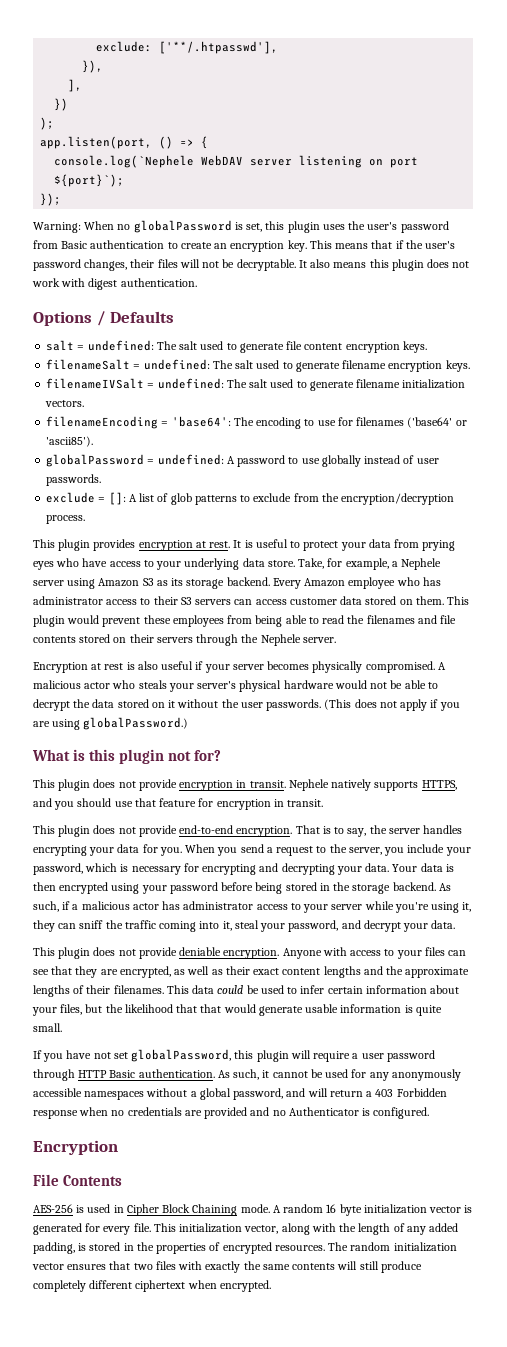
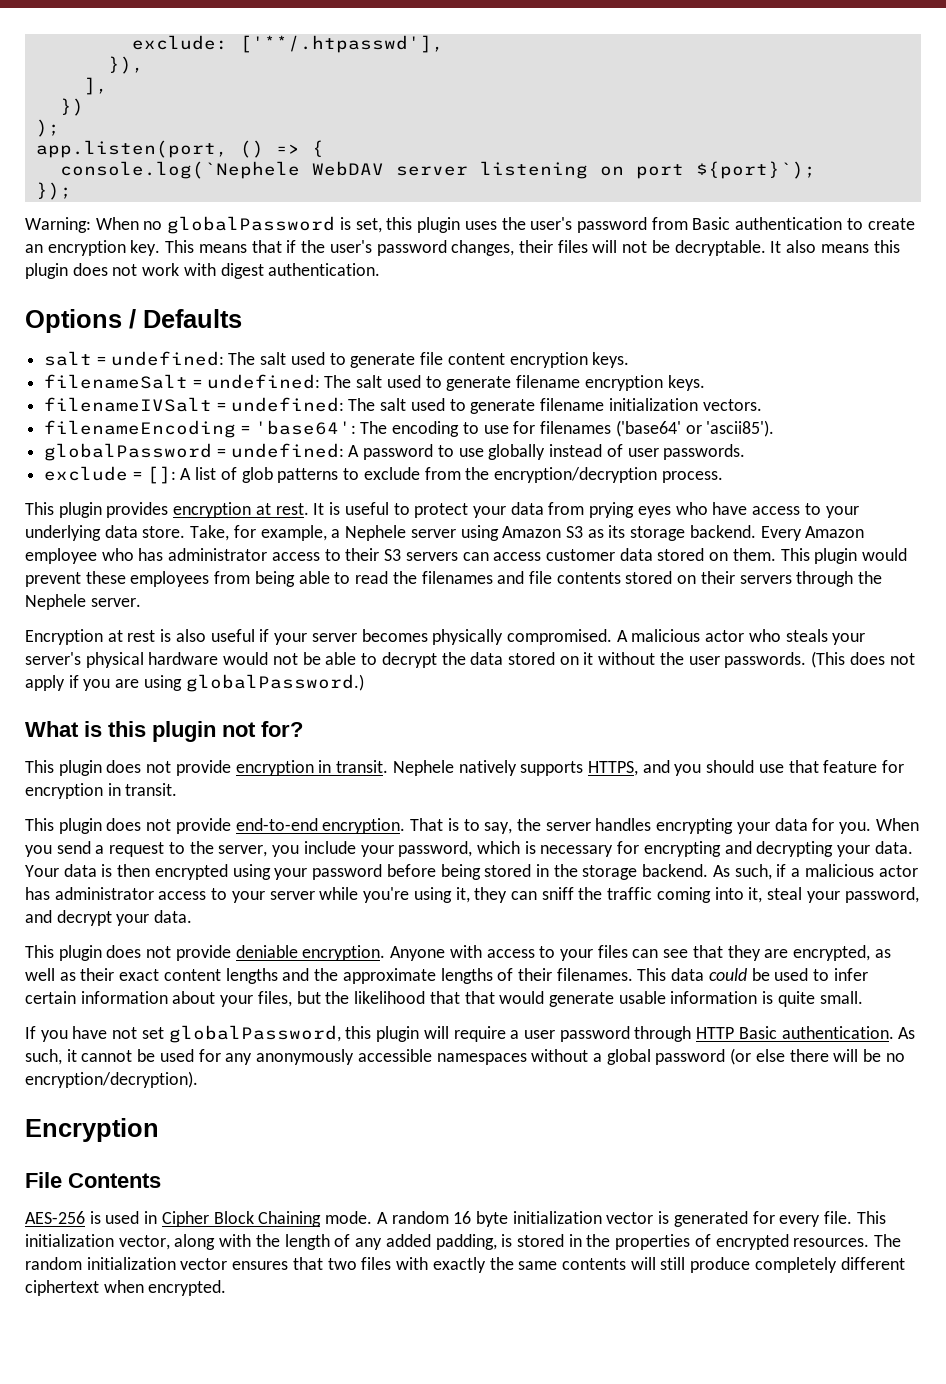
[233,1088,447,1100] [33,1107,430,1119] password, and will return a 403 Forbidden response when no credentials are provided and no Authenticator is configured. -> [655,1048,905,1065] [25,1071,198,1088] password (or else there will be no encryption/decryption).

